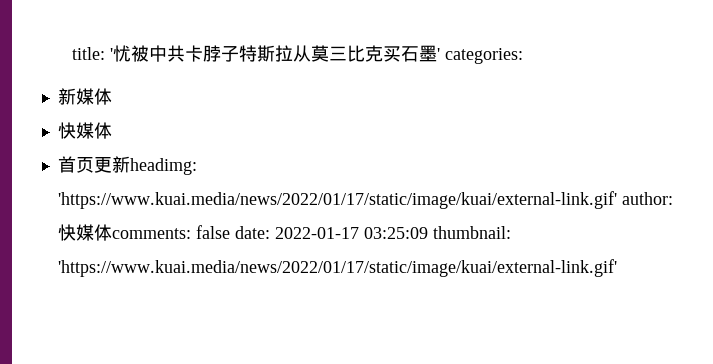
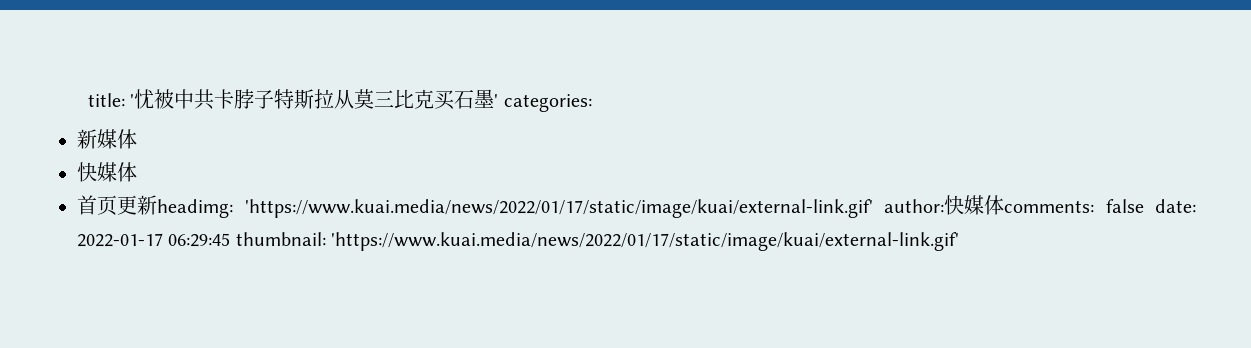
[363,227,428,239] 03:25:09 -> [168,233,231,247] 06:29:45

